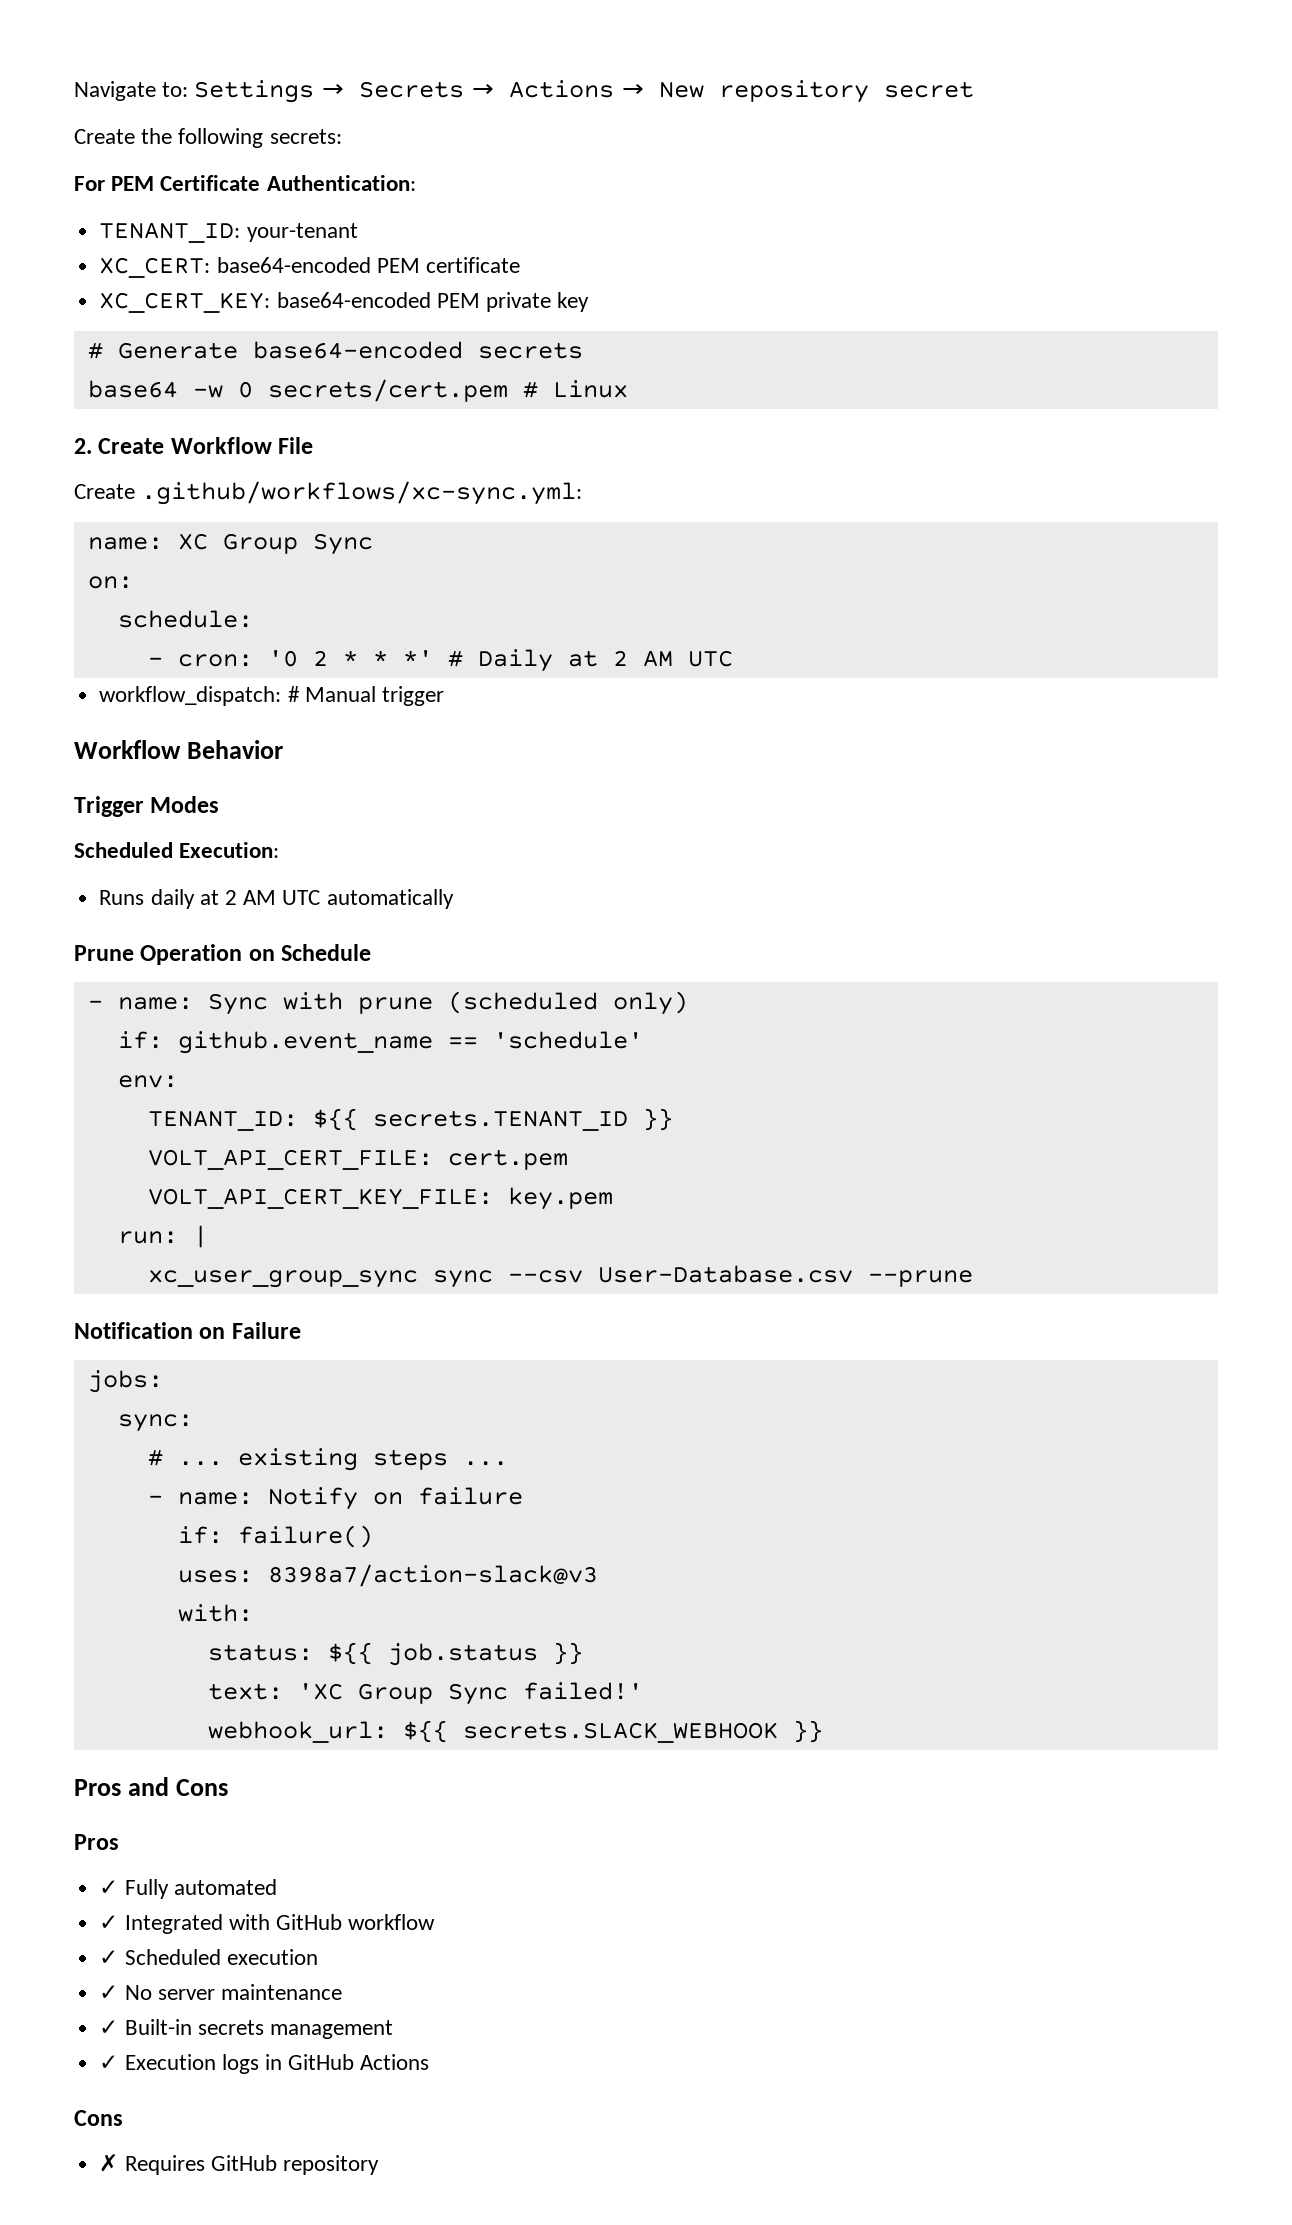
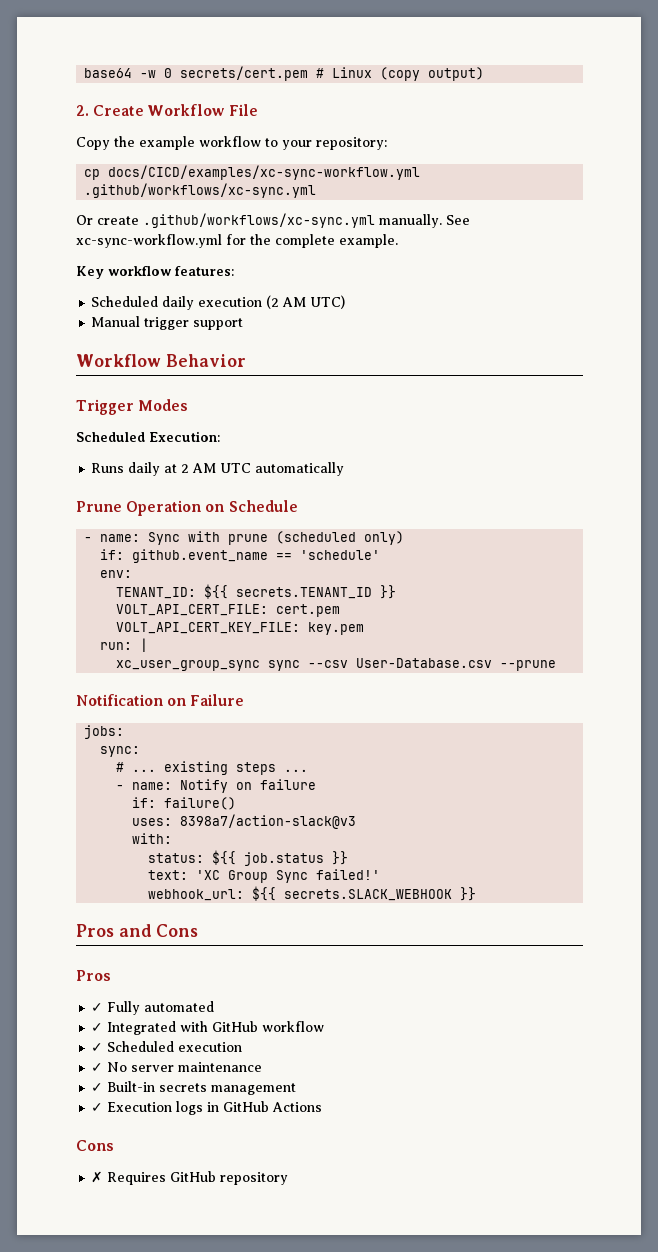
[74,80,975,103] [74,128,342,148] [74,175,416,191] [99,222,358,243] [99,257,520,278] [99,292,590,313] [87,341,583,359] Navigate to: Settings → Secrets → Actions → New repository secret // Create the following secrets: // For PEM Certificate Authentication: // TENANT_ID: your-tenant // XC_CERT: base64-encoded PEM certificate // XC_CERT_KEY: base64-encoded PEM private key // # Generate base64-encoded secrets // -> (84, 73) none
(628, 389) none -> [380,67,485,81] (copy output)
[74,481,583,505] [87,533,373,555] [87,576,133,589] [117,610,253,628] [147,649,733,672] [99,686,300,706] Create .github/workflows/xc-sync.yml: // name: XC Group Sync // on: // schedule: // - cron: '0 2 * * *' # Daily at 2 AM UTC // workflow_dispatch: # -> [76,136,387,150] [84,165,421,180] [84,183,317,198] [76,213,470,228] [76,234,398,248] [76,266,234,279] [91,295,346,310] Copy the example workflow to your repository: // cp docs/CICD/examples/xc-sync-workflow.yml .github/workflows/xc-sync.yml // Or create .github/workflows/xc-sync.yml manually. See xc-sync-workflow.yml for the complete example. // Key workflow features: // Scheduled daily execution (2 AM UTC) //
(444, 696) none -> [193,318,244,330] support

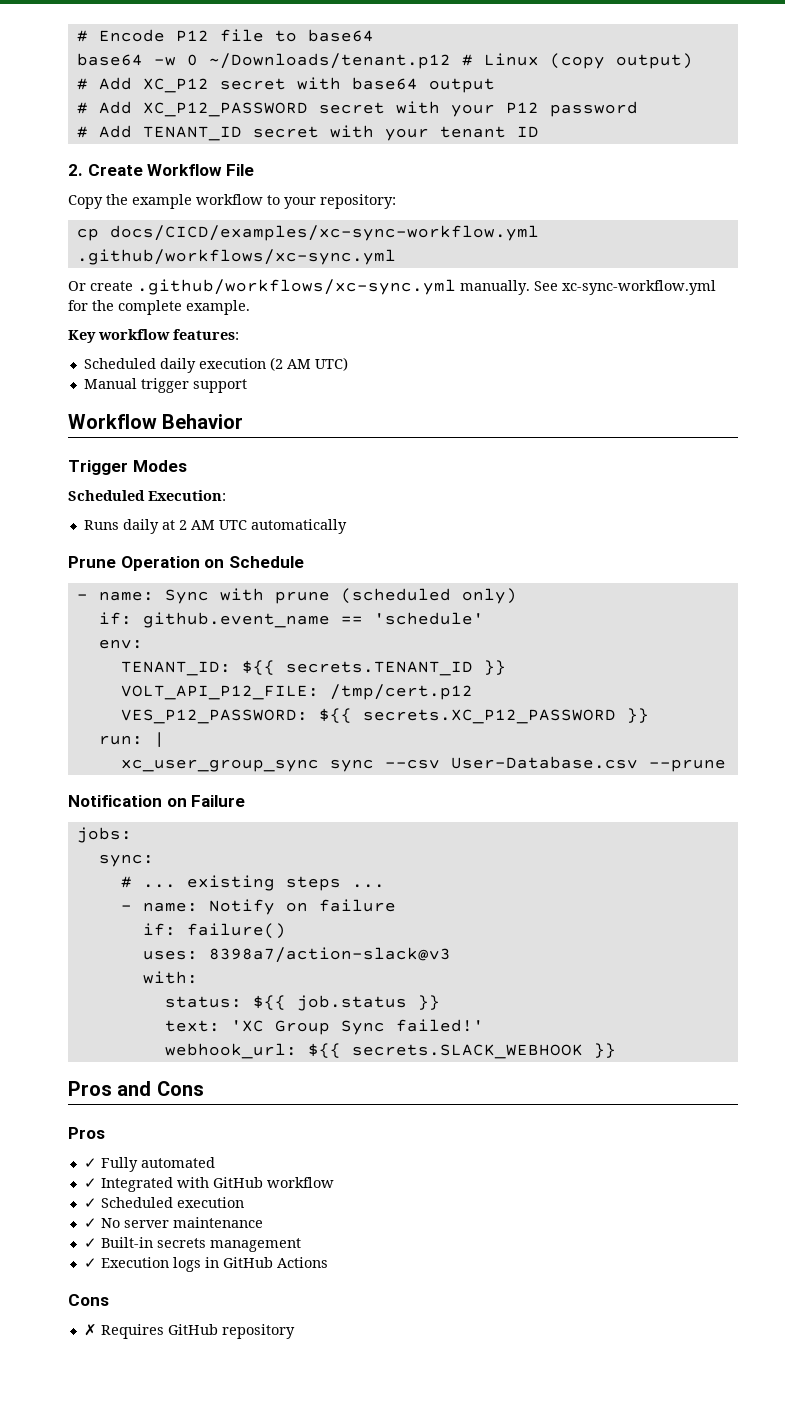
(84, 73) none -> [76,29,374,42] # Encode P12 file to base64 //
[180,66,309,81] secrets/cert.pem -> [208,53,451,69] ~/Downloads/tenant.p12
(485, 74) none -> [76,77,495,93] [76,101,638,117] [76,125,539,141] // # Add XC_P12 secret with base64 output // # Add XC_P12_PASSWORD secret with your P12 password // # Add TENANT_ID secret with your tenant ID
[116,604,341,617] [116,622,365,635] VOLT_API_CERT_FILE: cert.pem // VOLT_API_CERT_KEY_FILE: key.pem -> [120,684,473,700] [120,708,649,724] VOLT_API_P12_FILE: /tmp/cert.p12 // VES_P12_PASSWORD: ${{ secrets.XC_P12_PASSWORD }}

